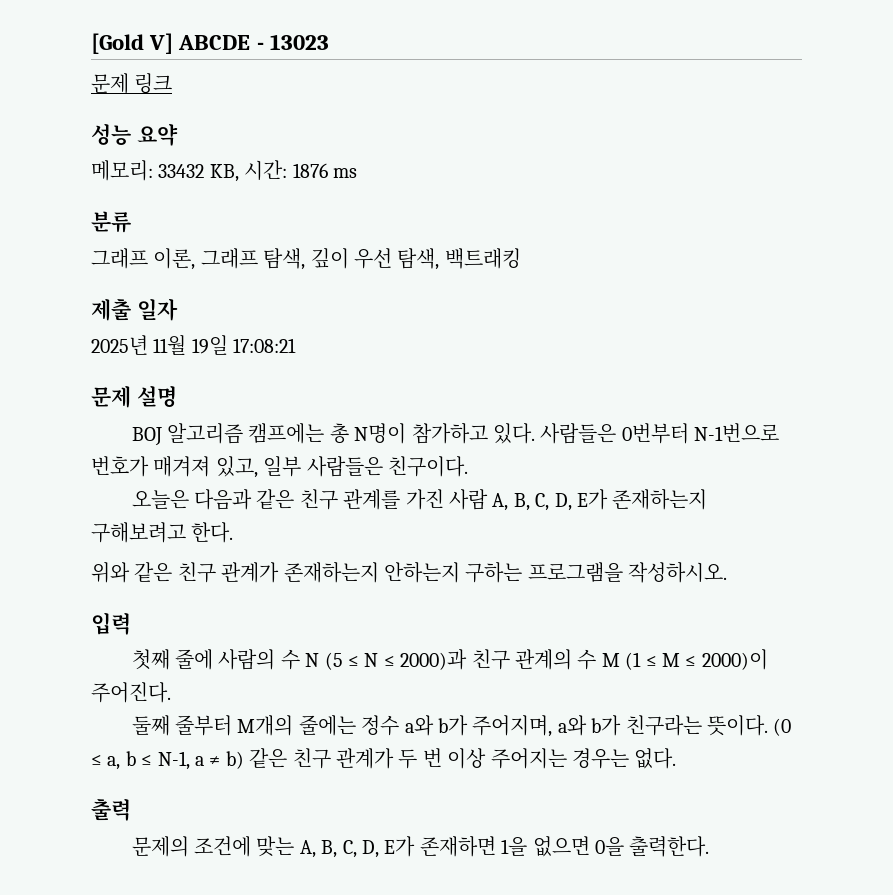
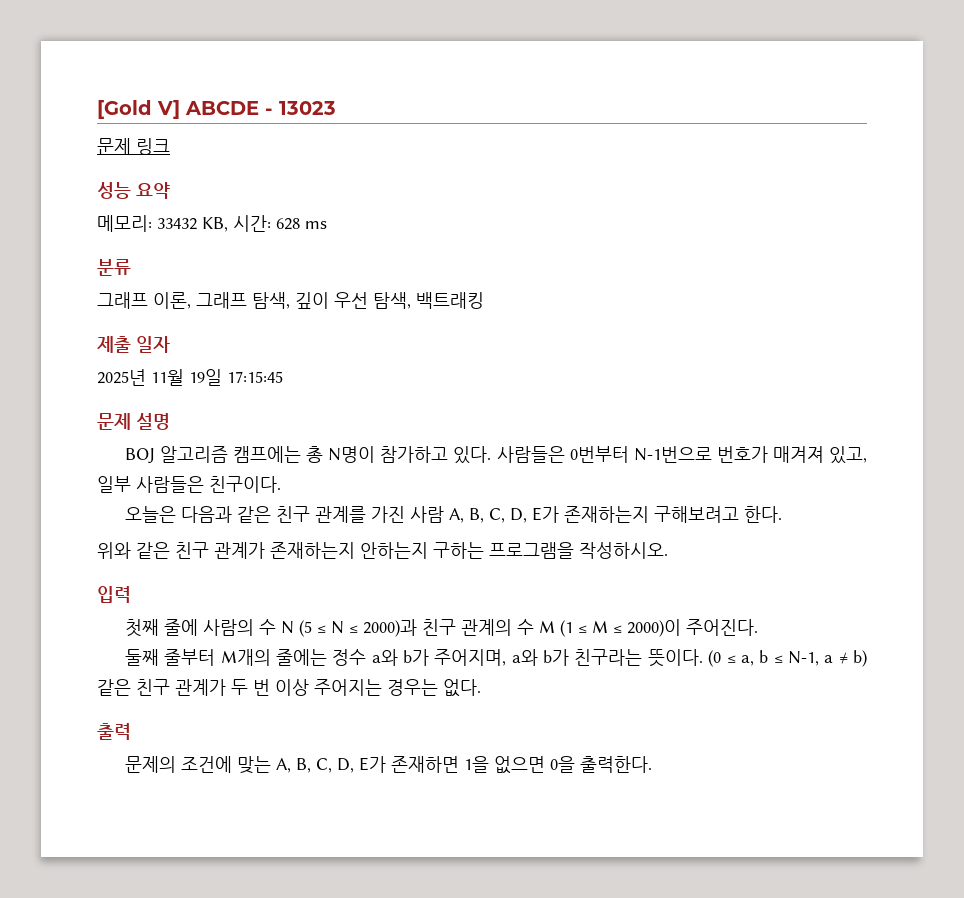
[292,163,328,178] 1876 -> [276,218,300,230] 628
[233,338,297,353] 17:08:21 -> [227,371,283,383] 17:15:45

